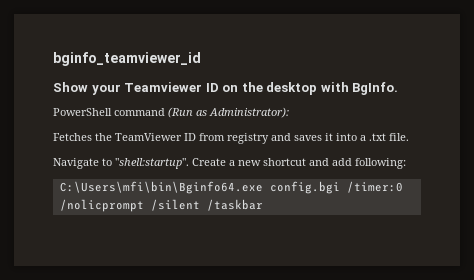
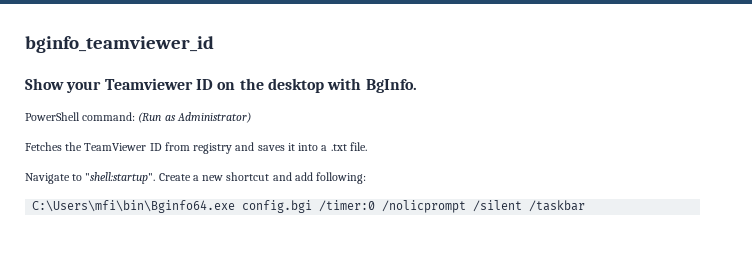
[114,108,165,116] command -> [82,112,136,121] command:
[209,107,289,118] Administrator): -> [176,112,251,123] Administrator)

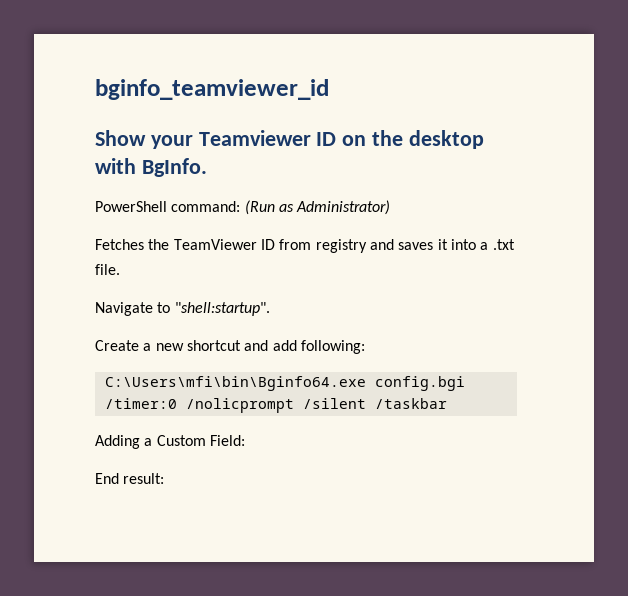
(156, 178) none -> (270, 309) //
(586, 206) none -> [95,435,245,449] [95,473,165,484] // Adding a Custom Field: // End result:

